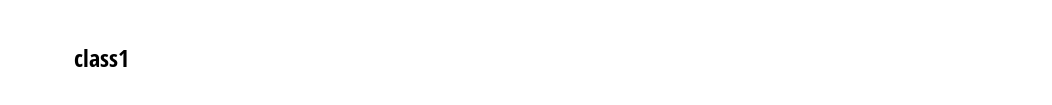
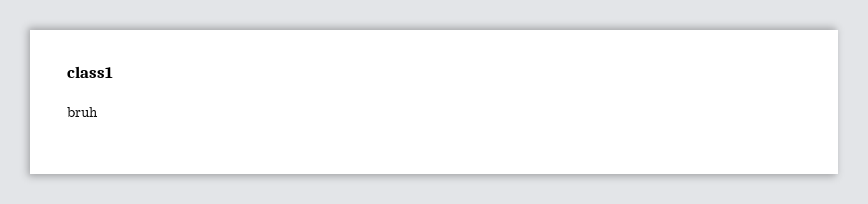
(129, 58) none -> [67,107,98,117] // bruh

